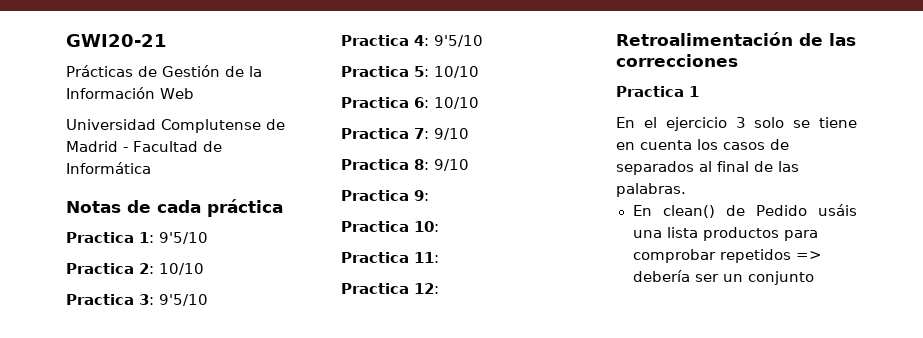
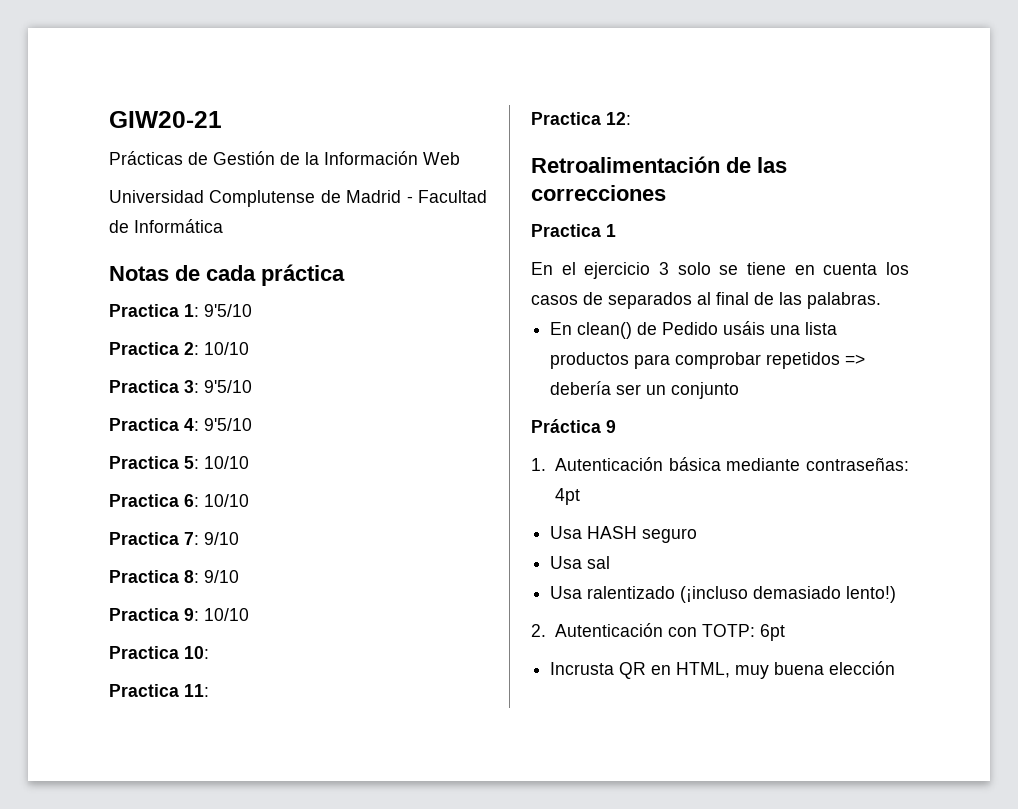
[66,34,167,47] GWI20-21 -> [109,111,222,128] GIW20-21
(429, 195) none -> [204,608,249,621] 10/10
(814, 278) none -> [531,419,616,433] [531,457,909,471] [554,488,580,505] [550,526,698,543] [550,556,611,569] [550,586,897,603] [531,623,785,641] [550,661,896,679] // Práctica 9 // 1. Autenticación básica mediante contraseñas: 4pt // Usa HASH seguro // Usa sal // Usa ralentizado (¡incluso demasiado lento!) // 2. Autenticación con TOTP: 6pt // Incrusta QR en HTML, muy buena elección

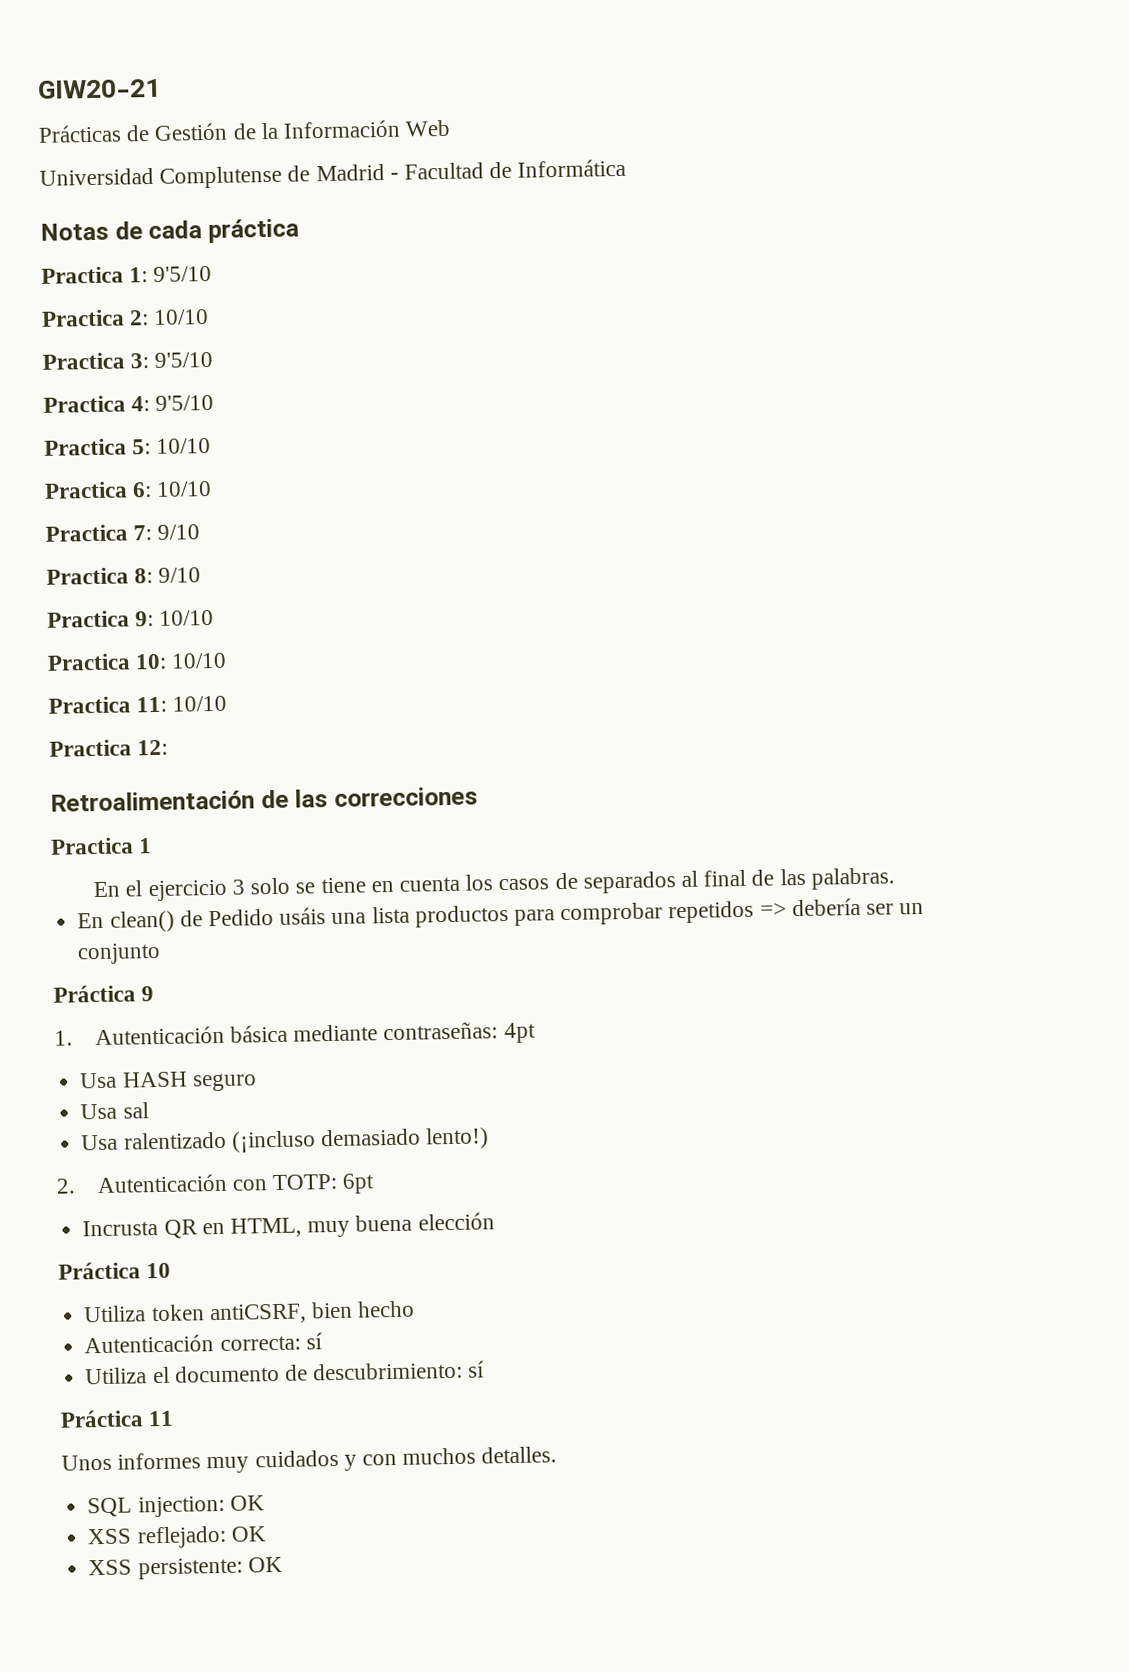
(209, 652) none -> [171,652,228,669] 10/10
(209, 690) none -> [172,695,228,712] 10/10
(896, 668) none -> [58,1261,172,1280] [83,1300,416,1325] [84,1332,323,1354] [85,1360,486,1385] [60,1409,175,1428] [61,1446,558,1474] [87,1495,265,1518] [87,1525,267,1549] [88,1556,283,1580] // Práctica 10 // Utiliza token antiCSRF, bien hecho // Autenticación correcta: sí // Utiliza el documento de descubrimiento: sí // Práctica 11 // Unos informes muy cuidados y con muchos detalles. // SQL injection: OK // XSS reflejado: OK // XSS persistente: OK

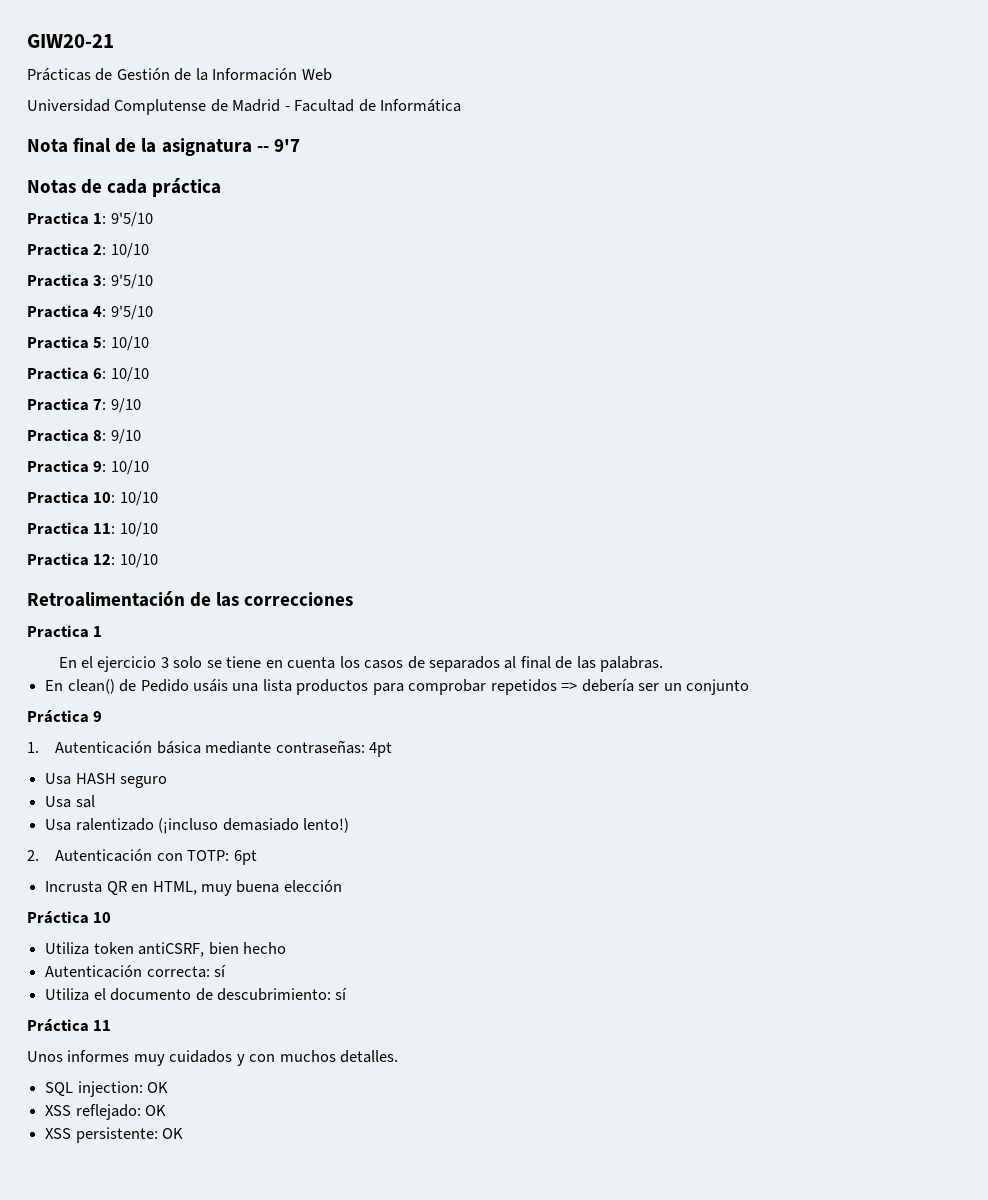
(627, 168) none -> [27,137,300,156] // Nota final de la asignatura -- 9'7
(169, 747) none -> [119,553,158,568] 10/10

